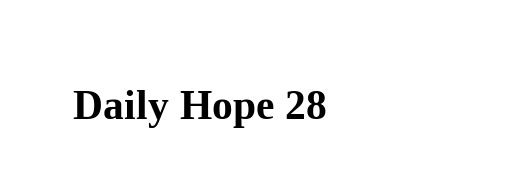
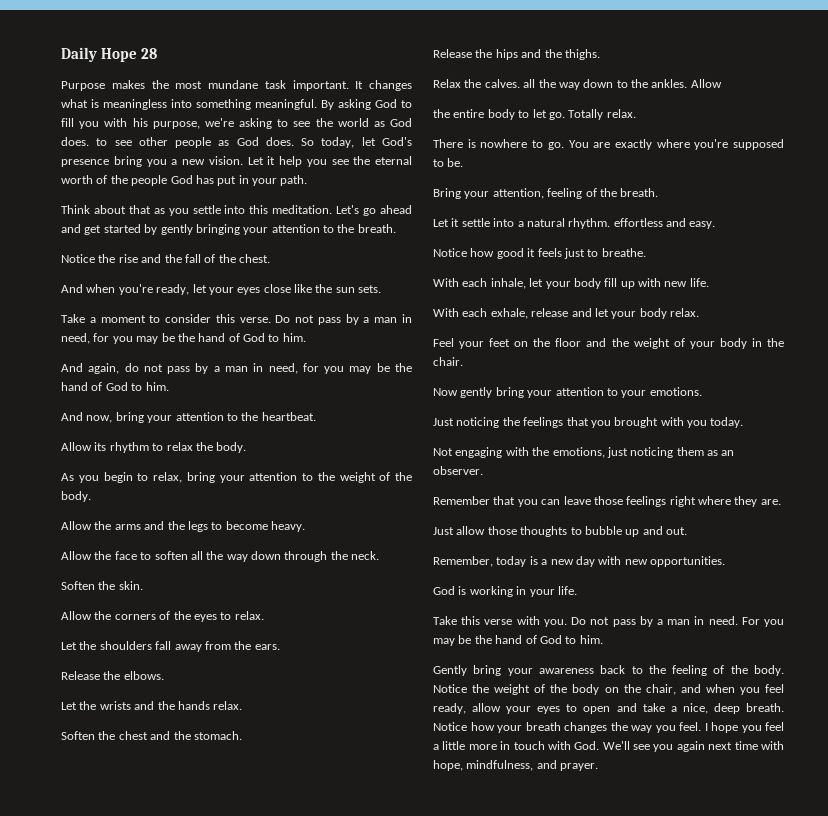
(328, 105) none -> [61,80,412,91] [61,99,412,110] [61,118,413,129] [61,137,412,148] [61,156,412,167] [61,175,308,186] [61,205,413,216] [61,224,396,235] [61,254,270,263] [61,284,382,295] [61,314,413,325] [61,333,306,344] [61,363,412,374] [61,382,169,391] [61,412,316,423] [61,442,247,453] [61,472,412,483] [61,491,91,502] [61,521,305,532] [61,551,380,562] [61,581,143,590] [61,611,264,622] [61,641,280,652] [61,671,164,680] [61,701,243,710] [61,731,242,740] [433,49,600,60] [433,79,722,90] [433,109,636,120] [433,139,784,150] [433,158,464,167] [433,188,659,199] [433,218,716,229] [433,248,646,259] [433,278,709,289] [433,308,699,319] [433,338,784,349] [433,357,463,366] [433,387,702,398] [433,417,744,428] [433,447,735,458] [433,466,483,475] [433,496,781,507] [433,526,687,537] [433,556,725,567] [433,586,577,597] [433,616,784,627] [433,635,603,646] [433,665,784,676] [433,684,784,695] [433,703,784,714] [433,722,784,733] [433,741,784,752] [433,760,599,771] // Purpose makes the most mundane task important. It changes what is meaningless into something meaningful. By asking God to fill you with his purpose, we're asking to see the world as God does. to see other people as God does. So today, let God's presence bring you a new vision. Let it help you see the eternal worth of the people God has put in your path. // Think about that as you settle into this meditation. Let's go ahead and get started by gently bringing your attention to the breath. // Notice the rise and the fall of the chest. // And when you're ready, let your eyes close like the sun sets. // Take a moment to consider this verse. Do not pass by a man in need, for you may be the hand of God to him. // And again, do not pass by a man in need, for you may be the hand of God to him. // And now, bring your attention to the heartbeat. // Allow its rhythm to relax the body. // As you begin to relax, bring your attention to the weight of the body. // Allow the arms and the legs to become heavy. // Allow the face to soften all the way down through the neck. // Soften the skin. // Allow the corners of the eyes to relax. // Let the shoulders fall away from the ears. // Release the elbows. // Let the wrists and the hands relax. // Soften the chest and the stomach. // Release the hips and the thighs. // Relax the calves. all the way down to the ankles. Allow // the entire body to let go. Totally relax. // There is nowhere to go. You are exactly where you're supposed to be. // Bring your attention, feeling of the breath. // Let it settle into a natural rhythm. effortless and easy. // Notice how good it feels just to breathe. // With each inhale, let your body fill up with new life. // With each exhale, release and let your body relax. // Feel your feet on the floor and the weight of your body in the chair. // Now gently bring your attention to your emotions. // Just noticing the feelings that you brought with you today. // Not engaging with the emotions, just noticing them as an observer. // Remember that you can leave those feelings right where they are. // Just allow those thoughts to bubble up and out. // Remember, today is a new day with new opportunities. // God is working in your life. // Take this verse with you. Do not pass by a man in need. For you may be the hand of God to him. // Gently bring your awareness back to the feeling of the body. Notice the weight of the body on the chair, and when you feel ready, allow your eyes to open and take a nice, deep breath. Notice how your breath changes the way you feel. I hope you feel a little more in touch with God. We'll see you again next time with hope, mindfulness, and prayer.

